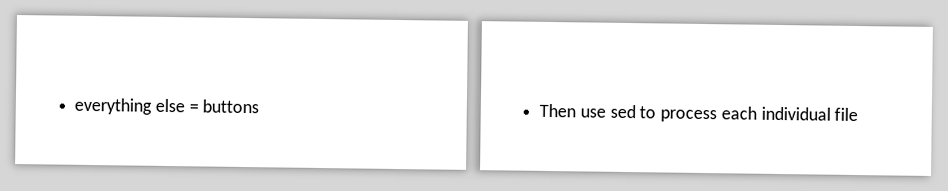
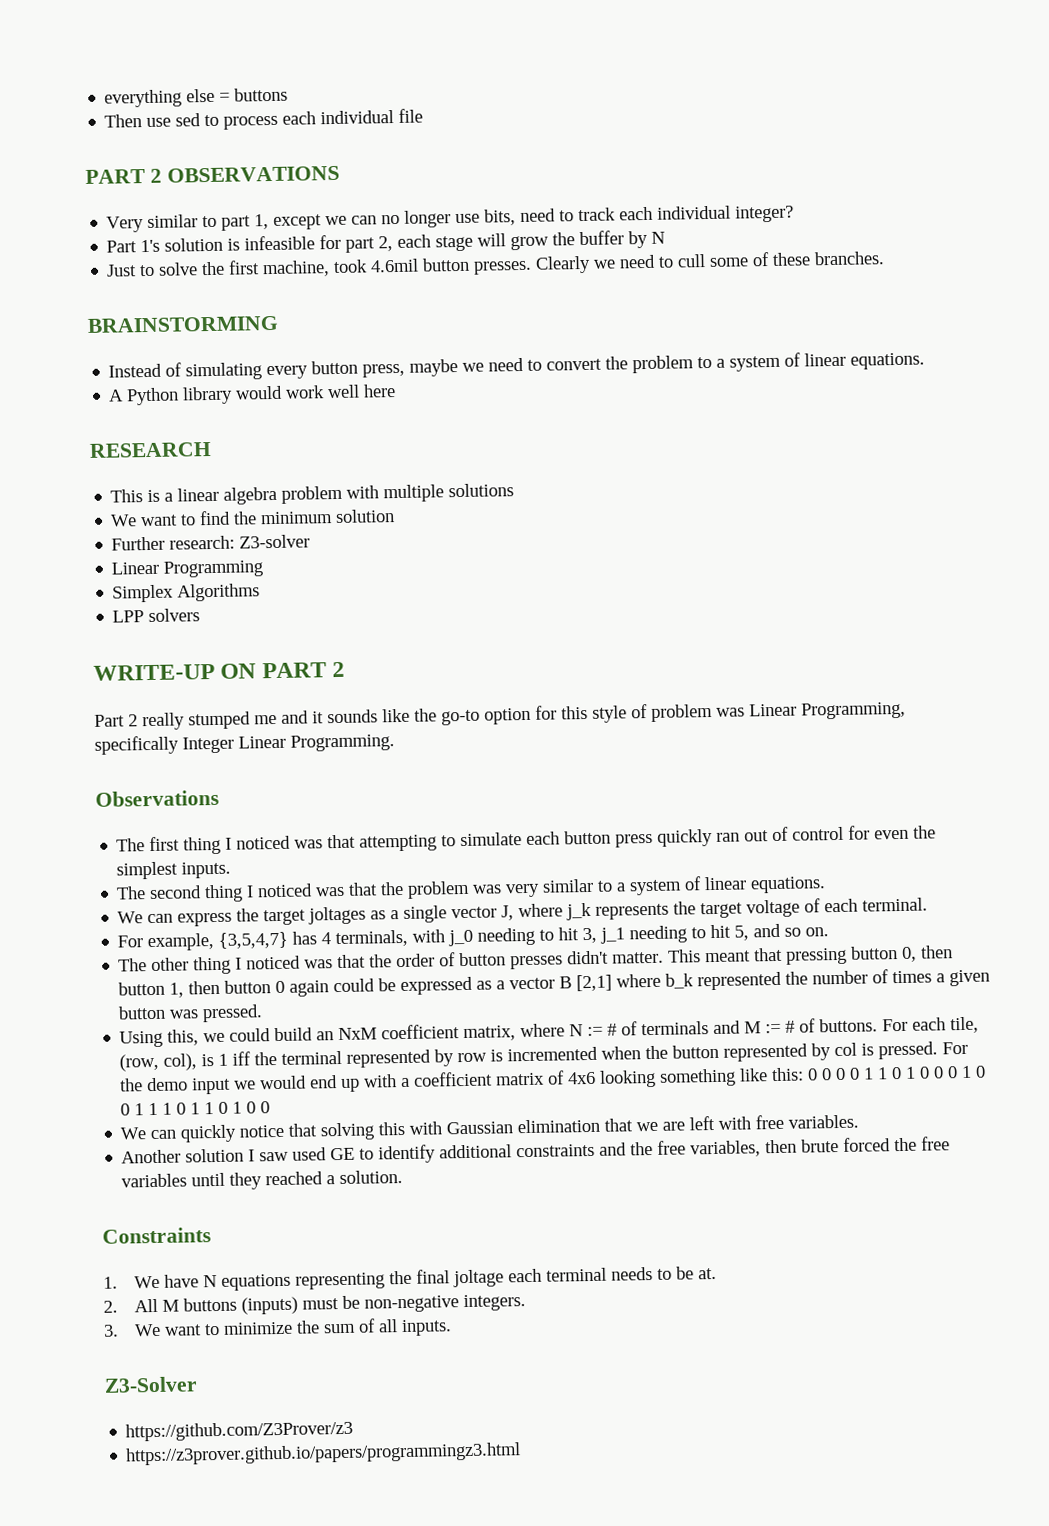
(859, 114) none -> [85,165,340,184] [106,205,795,233] [106,230,666,253] [106,251,886,278] [87,315,279,333] [108,352,926,381] [108,384,397,406] [89,441,212,458] [110,483,515,505] [110,509,396,527] [111,534,311,551] [111,560,264,578] [112,583,261,603] [112,608,201,623] [93,661,346,681] [94,701,906,731] [94,734,395,755] [95,789,219,807] [116,825,937,855] [116,861,232,880] [116,876,827,903] [117,897,929,927] [117,923,830,952] [118,945,954,975] [118,969,991,998] [118,1004,264,1023] [119,1016,980,1048] [119,1041,969,1072] [120,1065,987,1095] [120,1101,271,1116] [120,1114,860,1143] [121,1136,951,1164] [121,1169,404,1190] [102,1227,211,1244] [103,1266,717,1291] [103,1294,526,1315] [103,1318,452,1337] [104,1376,198,1393] [125,1420,354,1442] [125,1442,522,1466] // PART 2 OBSERVATIONS // Very similar to part 1, except we can no longer use bits, need to track each individual integer? // Part 1's solution is infeasible for part 2, each stage will grow the buffer by N // Just to solve the first machine, took 4.6mil button presses. Clearly we need to cull some of these branches. // BRAINSTORMING // Instead of simulating every button press, maybe we need to convert the problem to a system of linear equations. // A Python library would work well here // RESEARCH // This is a linear algebra problem with multiple solutions // We want to find the minimum solution // Further research: Z3-solver // Linear Programming // Simplex Algorithms // LPP solvers // WRITE-UP ON PART 2 // Part 2 really stumped me and it sounds like the go-to option for this style of problem was Linear Programming, specifically Integer Linear Programming. // Observations // The first thing I noticed was that attempting to simulate each button press quickly ran out of control for even the simplest inputs. // The second thing I noticed was that the problem was very similar to a system of linear equations. // We can express the target joltages as a single vector J, where j_k represents the target voltage of each terminal. // For example, {3,5,4,7} has 4 terminals, with j_0 needing to hit 3, j_1 needing to hit 5, and so on. // The other thing I noticed was that the order of button presses didn't matter. This meant that pressing button 0, then button 1, then button 0 again could be expressed as a vector B [2,1] where b_k represented the number of times a given button was pressed. // Using this, we could build an NxM coefficient matrix, where N := # of terminals and M := # of buttons. For each tile, (row, col), is 1 iff the terminal represented by row is incremented when the button represented by col is pressed. For the demo input we would end up with a coefficient matrix of 4x6 looking something like this: 0 0 0 0 1 1 0 1 0 0 0 1 0 0 1 1 1 0 1 1 0 1 0 0 // We can quickly notice that solving this with Gaussian elimination that we are left with free variables. // Another solution I saw used GE to identify additional constraints and the free variables, then brute forced the free variables until they reached a solution. // Constraints // 1. We have N equations representing the final joltage each terminal needs to be at. // 2. All M buttons (inputs) must be non-negative integers. // 3. We want to minimize the sum of all inputs. // Z3-Solver // https://github.com/Z3Prover/z3 // https://z3prover.github.io/papers/programmingz3.html

